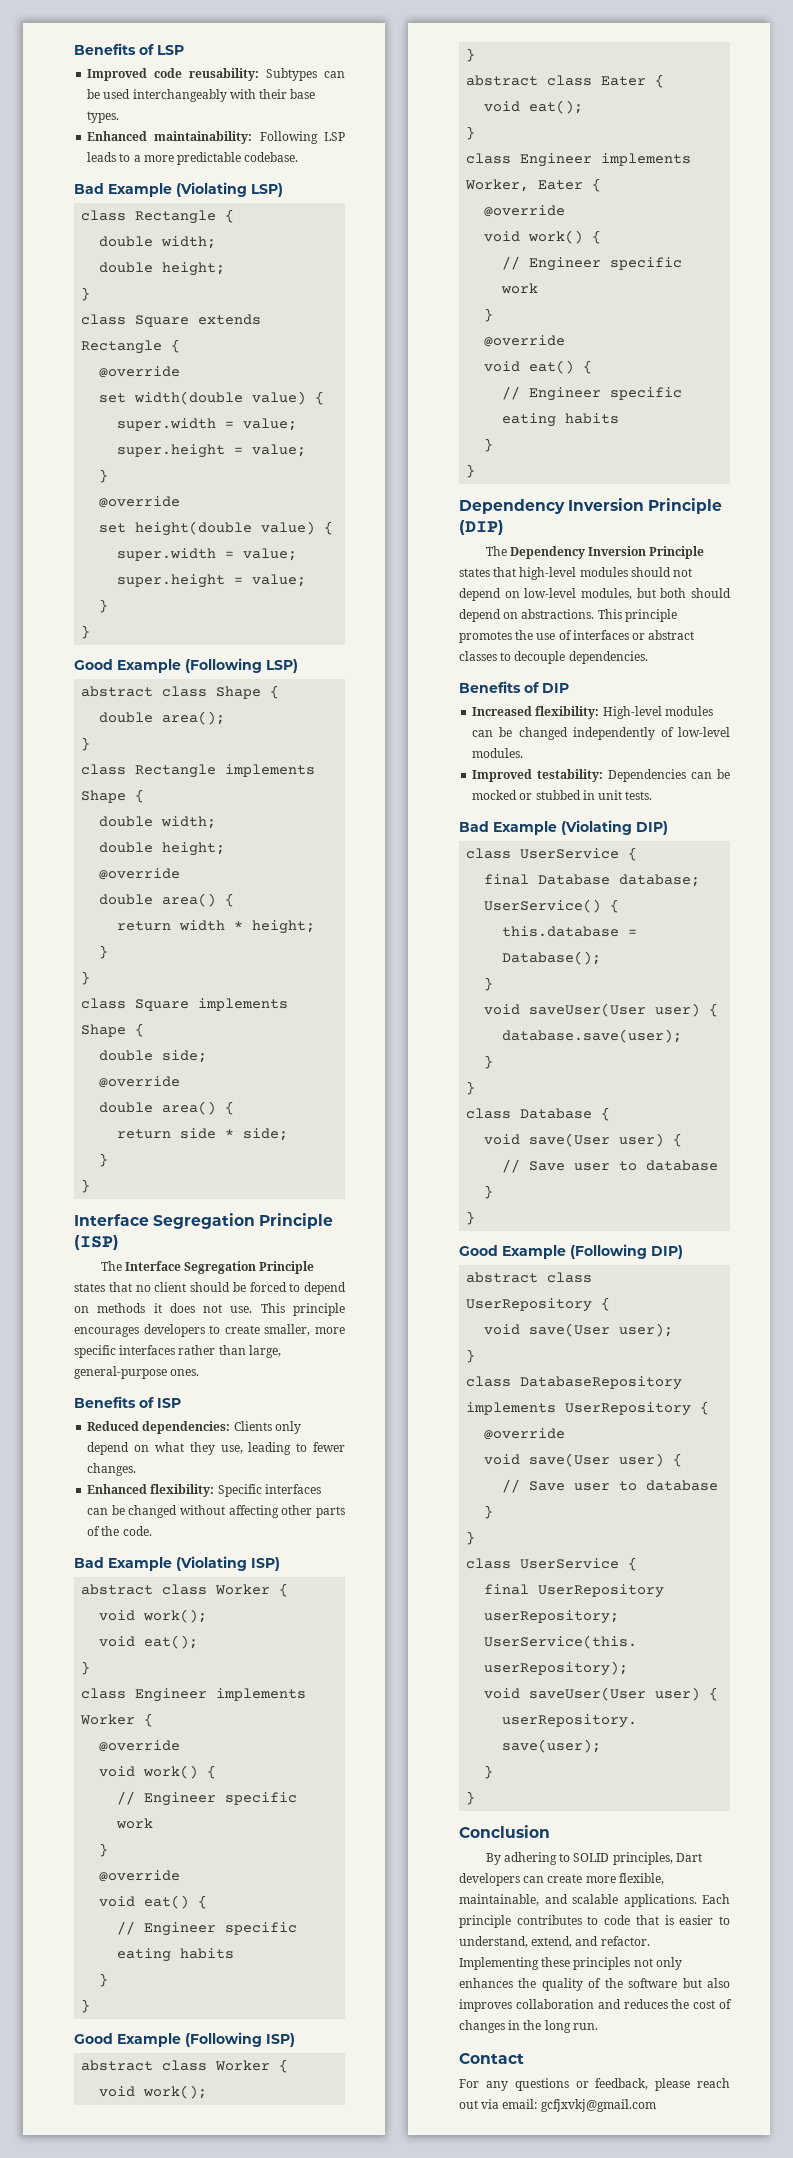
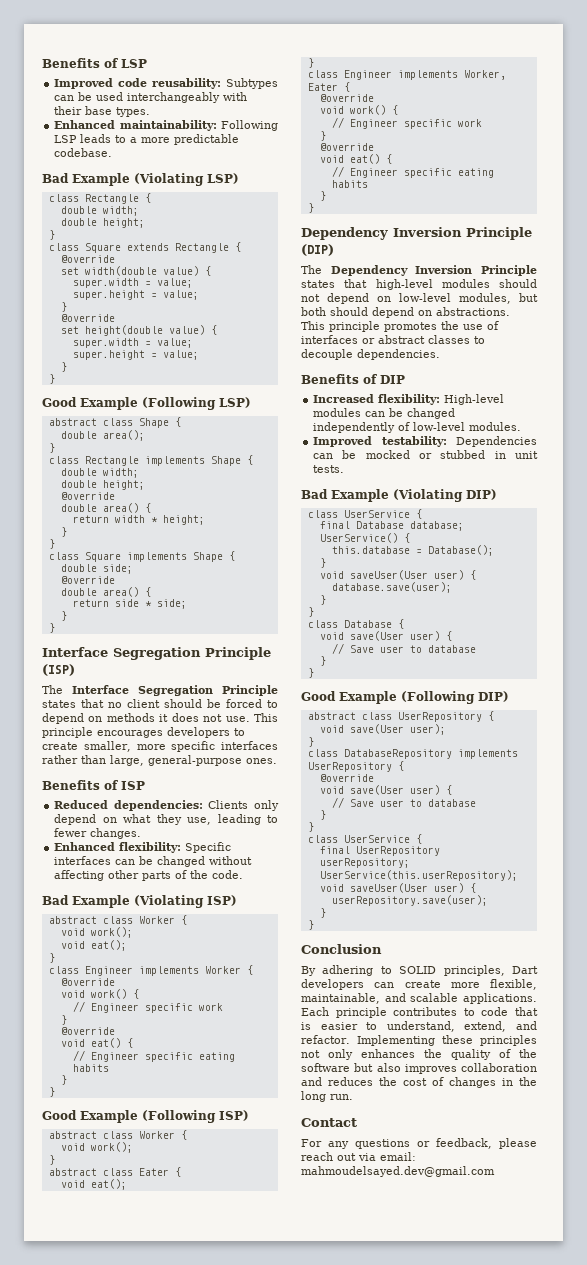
[540,2099,656,2112] gcfjxvkj@gmail.com -> [301,1166,495,1177] mahmoudelsayed.dev@gmail.com

